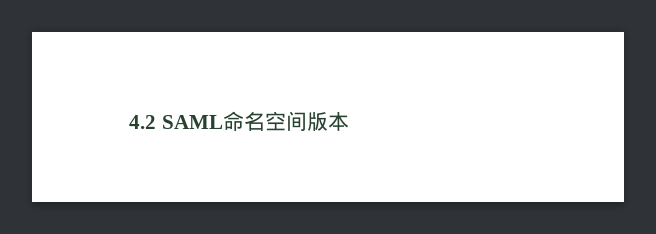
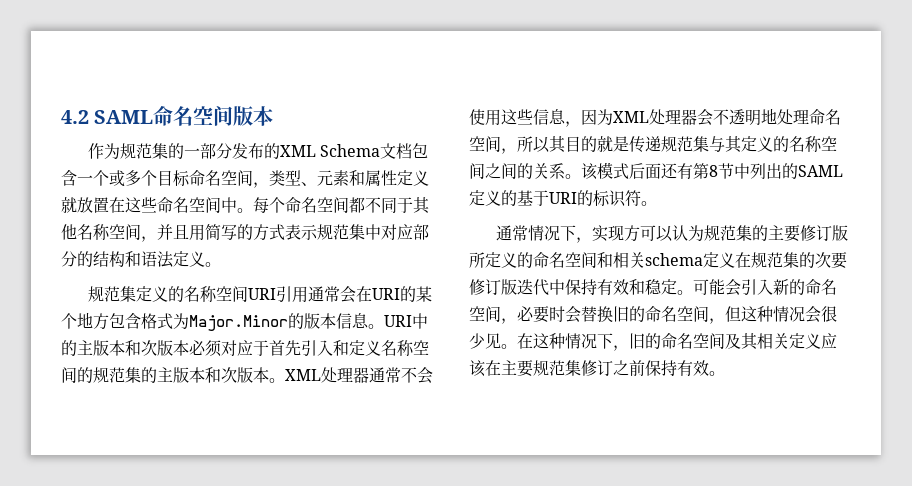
(349, 121) none -> [87,143,429,159] [61,170,429,188] [61,197,430,214] [61,224,429,242] [61,251,221,268] [87,286,432,303] [61,312,428,331] [61,340,429,357] [61,367,433,384] [469,108,841,127] [469,136,837,154] [469,162,843,180] [469,190,657,207] [495,225,848,243] [469,252,847,269] [469,279,837,296] [469,306,837,324] [469,333,837,351] [469,360,725,377] // 作为规范集的一部分发布的XML Schema文档包含一个或多个目标命名空间，类型、元素和属性定义就放置在这些命名空间中。每个命名空间都不同于其他名称空间，并且用简写的方式表示规范集中对应部分的结构和语法定义。 // 规范集定义的名称空间URI引用通常会在URI的某个地方包含格式为Major.Minor的版本信息。URI中的主版本和次版本必须对应于首先引入和定义名称空间的规范集的主版本和次版本。XML处理器通常不会使用这些信息，因为XML处理器会不透明地处理命名空间，所以其目的就是传递规范集与其定义的名称空间之间的关系。该模式后面还有第8节中列出的SAML定义的基于URI的标识符。 // 通常情况下，实现方可以认为规范集的主要修订版所定义的命名空间和相关schema定义在规范集的次要修订版迭代中保持有效和稳定。可能会引入新的命名空间，必要时会替换旧的命名空间，但这种情况会很少见。在这种情况下，旧的命名空间及其相关定义应该在主要规范集修订之前保持有效。

